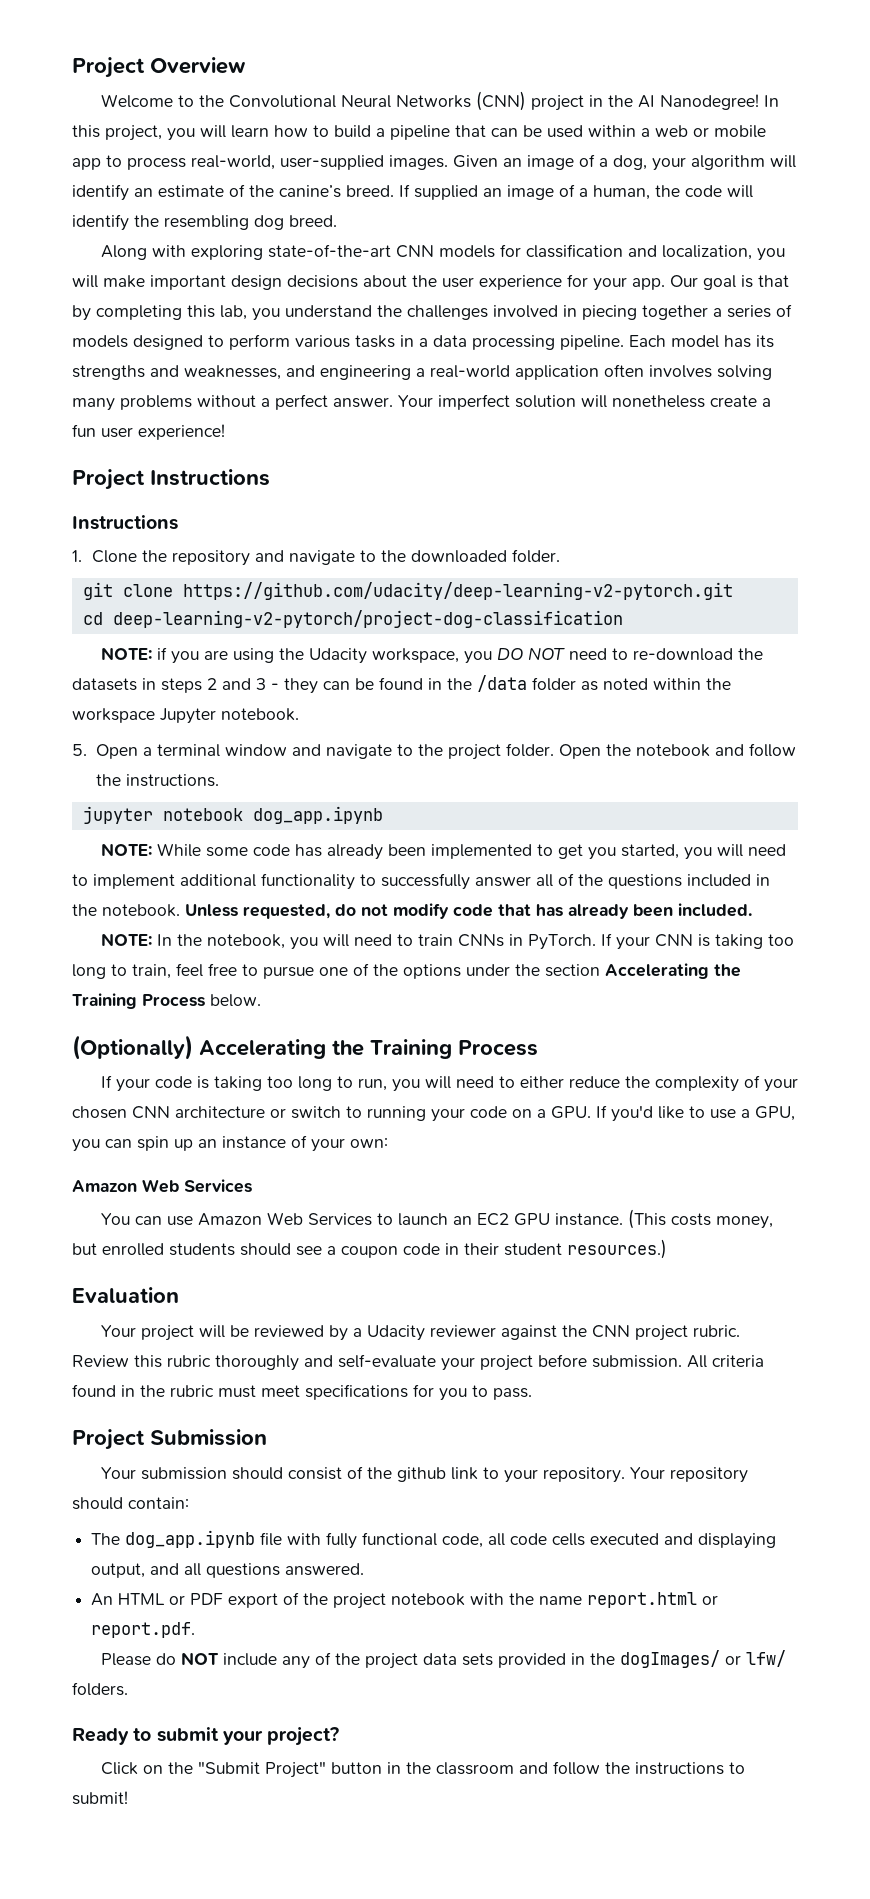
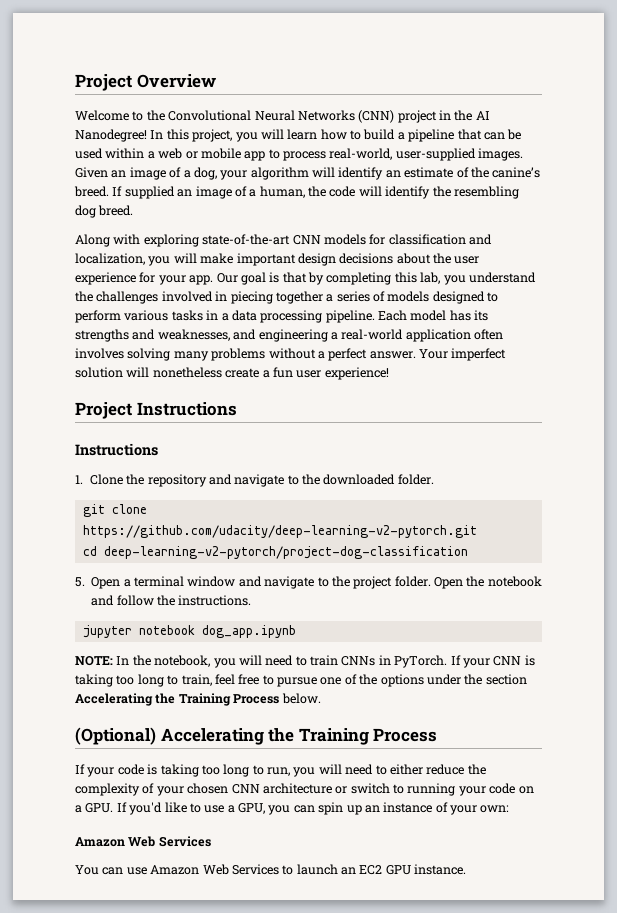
[100,647,763,664] [72,675,731,694] [72,708,299,724] // NOTE: if you are using the Udacity workspace, you DO NOT need to re-download the datasets in steps 2 and 3 - they can be found in the /data folder as noted within the workspace Jupyter notebook. -> (468, 552) none
[100,843,786,860] [72,873,770,890] [72,903,752,919] // NOTE: While some code has already been implemented to get you started, you will need to implement additional functionality to successfully answer all of the questions included in the notebook. Unless requested, do not modify code that has already been included. -> (296, 631) none
[72,1035,193,1060] (Optionally) -> [75,727,156,745] (Optional)
[627,1209,773,1229] [72,1239,667,1259] [72,1287,179,1303] [100,1325,740,1341] [72,1354,764,1371] [72,1384,532,1401] [72,1429,267,1450] [100,1466,748,1483] [72,1497,189,1510] [91,1530,777,1549] [91,1563,365,1578] [91,1592,719,1609] [91,1622,196,1638] [100,1650,786,1669] [72,1682,128,1696] [72,1727,340,1746] [100,1761,745,1778] [72,1791,128,1805] (This costs money, but enrolled students should see a coupon code in their student resources.) // Evaluation // Your project will be reviewed by a Udacity reviewer against the CNN project rubric. Review this rubric thoroughly and self-evaluate your project before submission. All criteria found in the rubric must meet specifications for you to pass. // Project Submission // Your submission should consist of the github link to your repository. Your repository should contain: // The dog_app.ipynb file with fully functional code, all code cells executed and displaying output, and all questions answered. // An HTML or PDF export of the project notebook with the name report.html or report.pdf. // Please do NOT include any of the project data sets provided in the dogImages/ or lfw/ folders. // Ready to submit your project? // Click on the "Submit Project" button in the classroom and follow the instructions to submit! -> (467, 869) none

